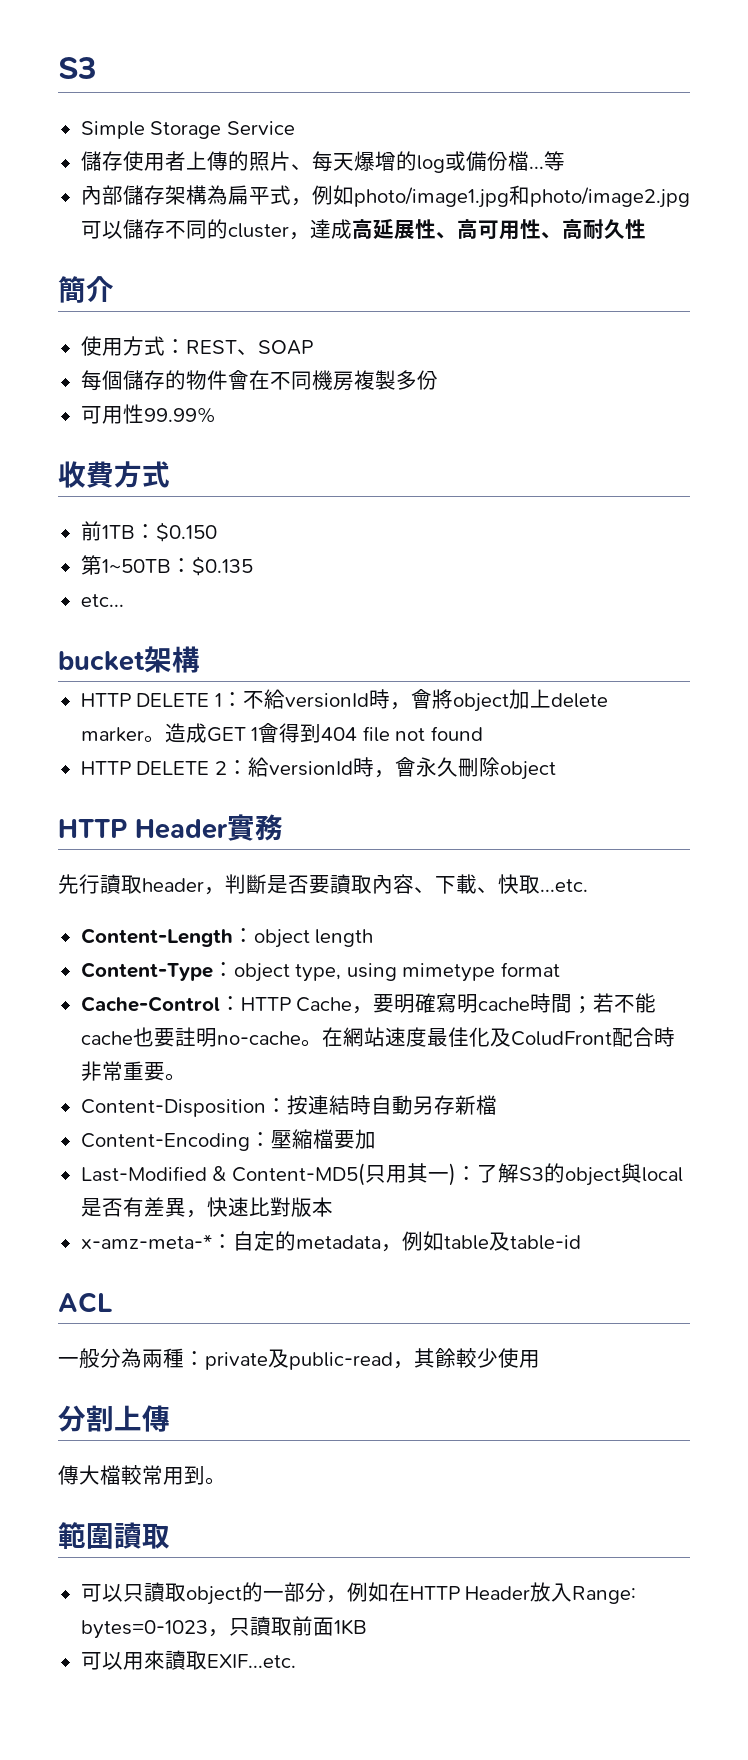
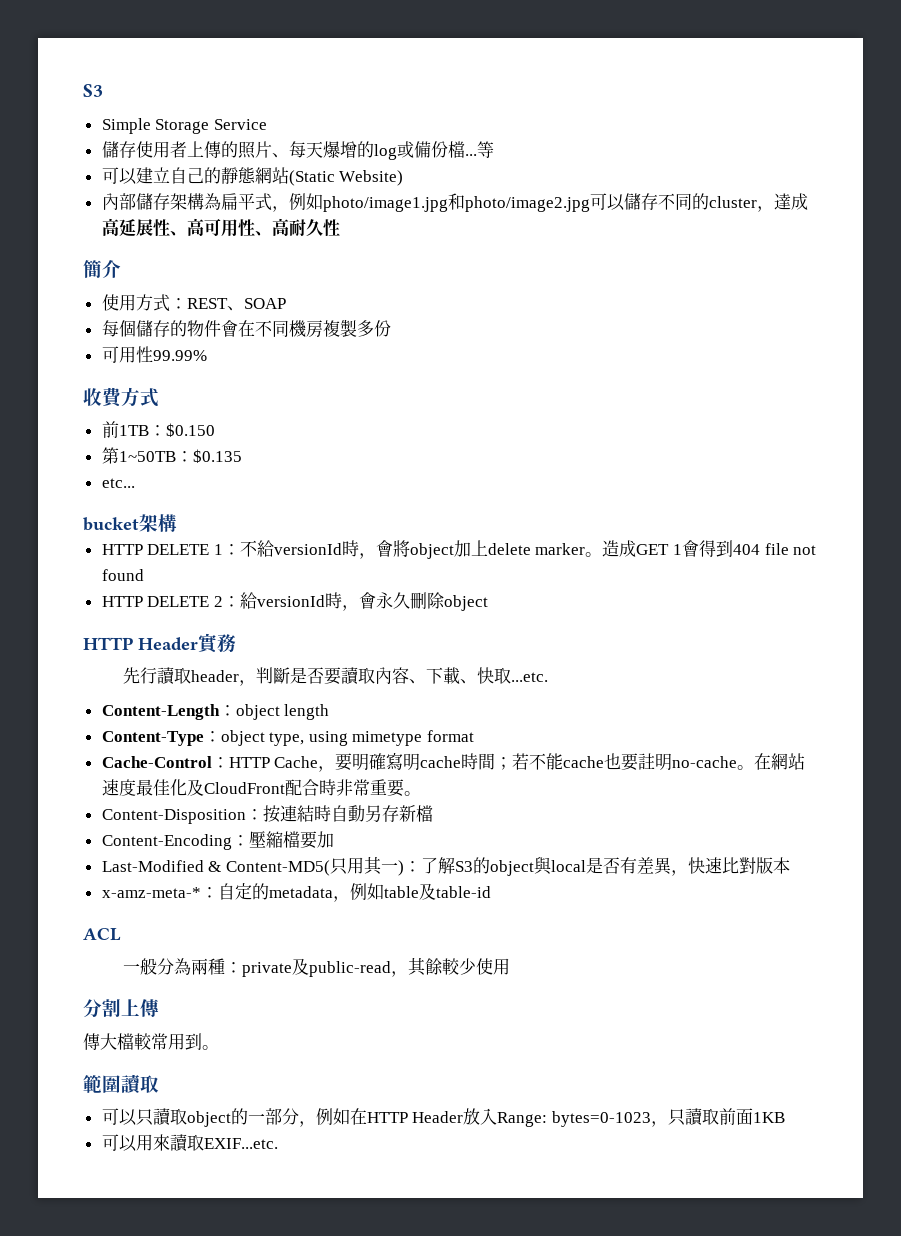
(565, 161) none -> [101,167,404,186] // 可以建立自己的靜態網站(Static Website)
[510,1031,612,1046] ColudFront -> [203,782,285,794] CloudFront

